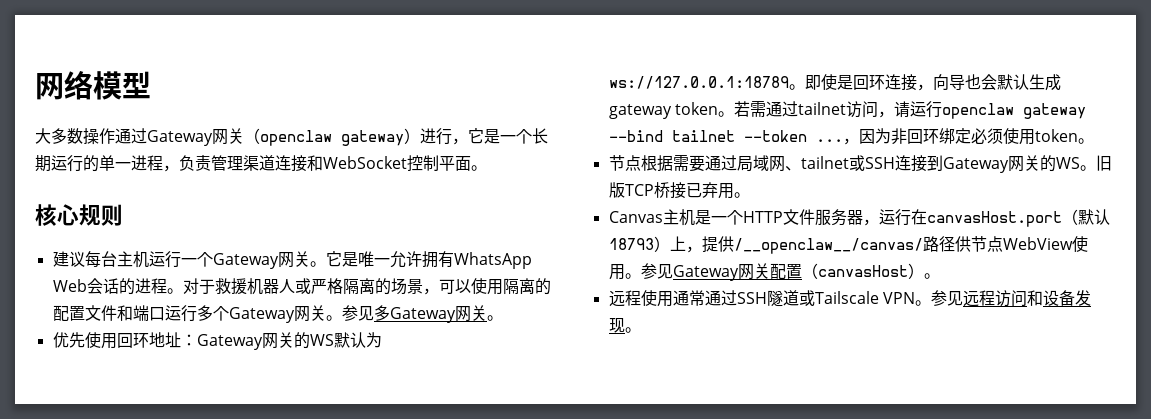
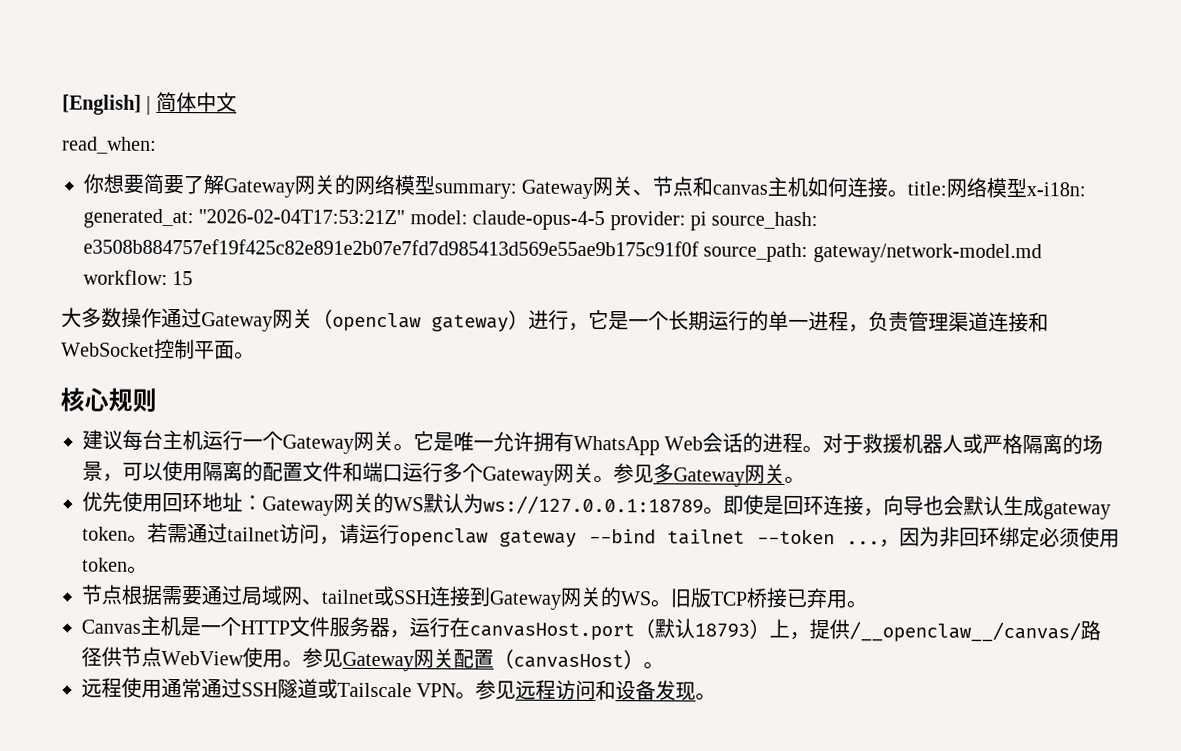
[35,71,151,100] 网络模型 -> [62,91,237,115] [62,136,157,154] [83,173,1087,200] [83,208,819,231] [83,238,1042,264] [83,269,194,286] [English] | 简体中文 // read_when: // 你想要简要了解Gateway网关的网络模型summary: Gateway网关、节点和canvas主机如何连接。title:网络模型x-i18n: generated_at: "2026-02-04T17:53:21Z" model: claude-opus-4-5 provider: pi source_hash: e3508b884757ef19f425c82e891e2b07e7fd7d985413d569e55ae9b175c91f0f source_path: gateway/network-model.md workflow: 15

